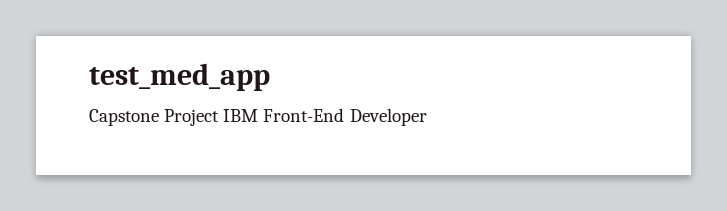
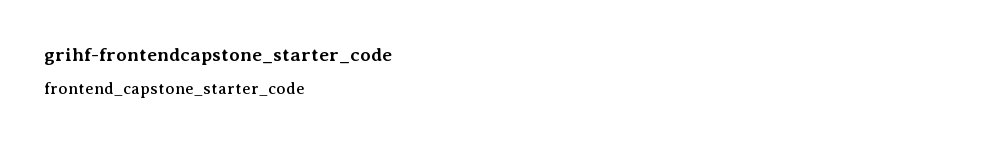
[89,63,270,91] [89,108,427,126] test_med_app // Capstone Project IBM Front-End Developer -> [44,48,392,65] [44,82,305,98] grihf-frontendcapstone_starter_code // frontend_capstone_starter_code

